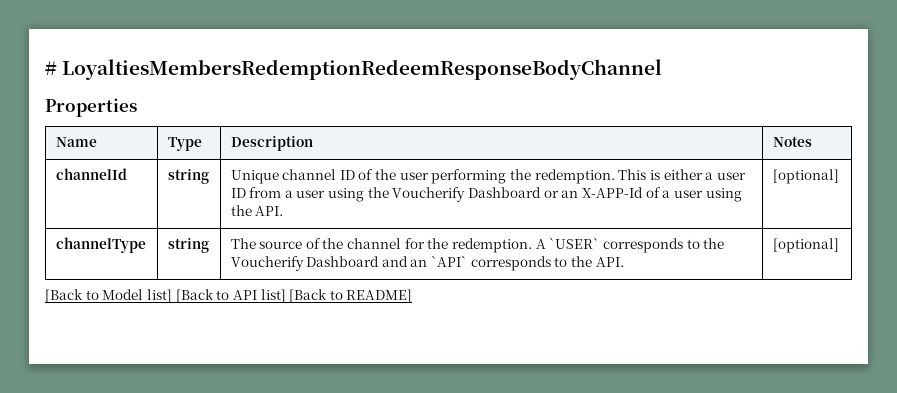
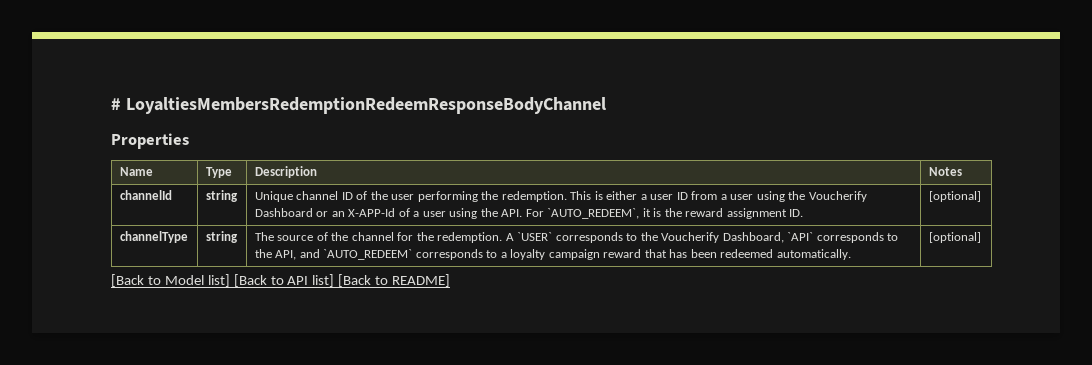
(284, 211) none -> [525,208,804,219] For `AUTO_REDEEM`, it is the reward assignment ID.
[306,256,428,267] Dashboard and an -> [722,232,784,243] Dashboard,
[595,257,624,267] API. -> [275,249,851,260] API, and `AUTO_REDEEM` corresponds to a loyalty campaign reward that has been redeemed automatically.

